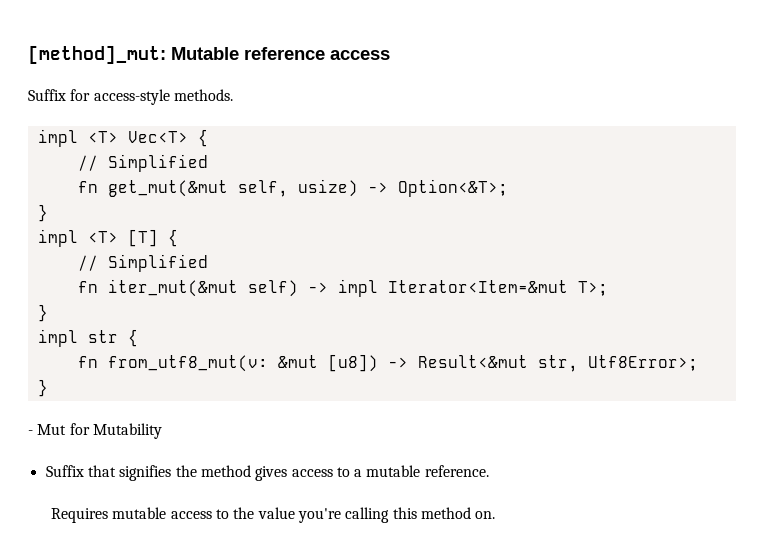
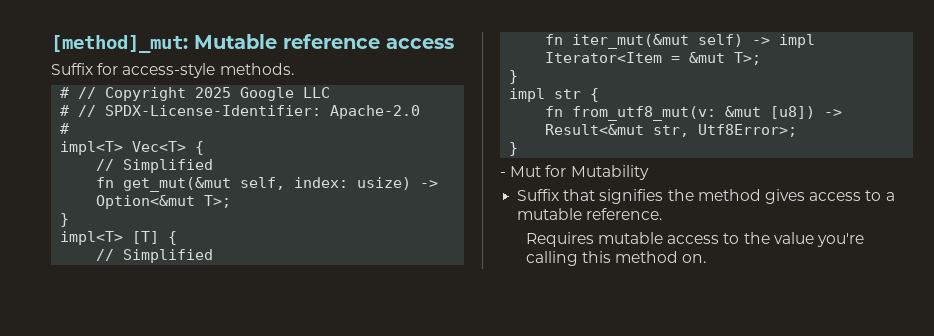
[37,129,118,147] impl <T> -> [60,87,331,101] [60,105,421,119] [60,123,70,134] [60,141,124,155] # // Copyright 2025 Google LLC // # // SPDX-License-Identifier: Apache-2.0 // # // impl<T>
(288, 188) none -> [294,177,349,188] index:
[397,179,508,197] [37,204,48,222] [37,229,118,247] Option<&T>; // } // impl <T> -> [96,195,232,209] [60,213,70,227] [60,231,124,245] Option<&mut T>; // } // impl<T>
[387,280,568,293] Iterator<Item=&mut -> [545,52,726,63] Iterator<Item = &mut

